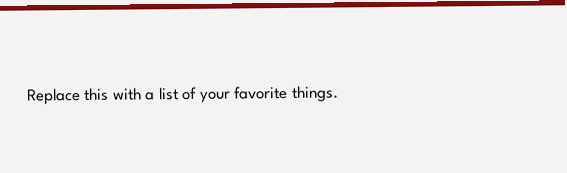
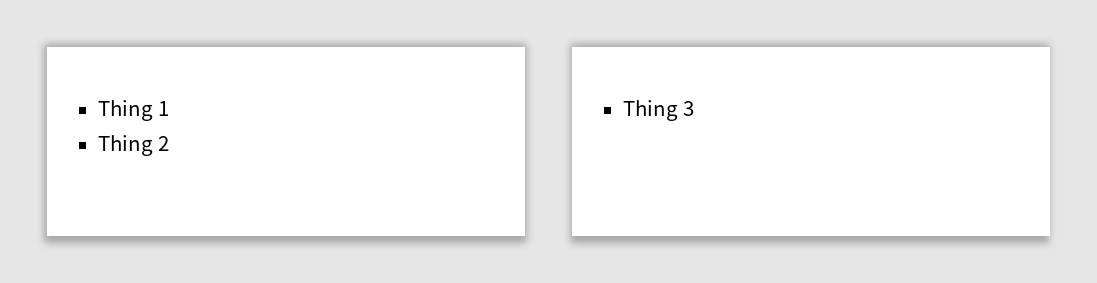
[27,85,339,105] Replace this with a list of your favorite things. -> [97,100,170,121] [97,135,170,156] [622,100,695,121] Thing 1 // Thing 2 // Thing 3

